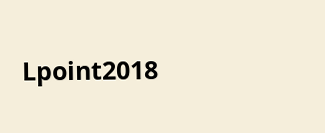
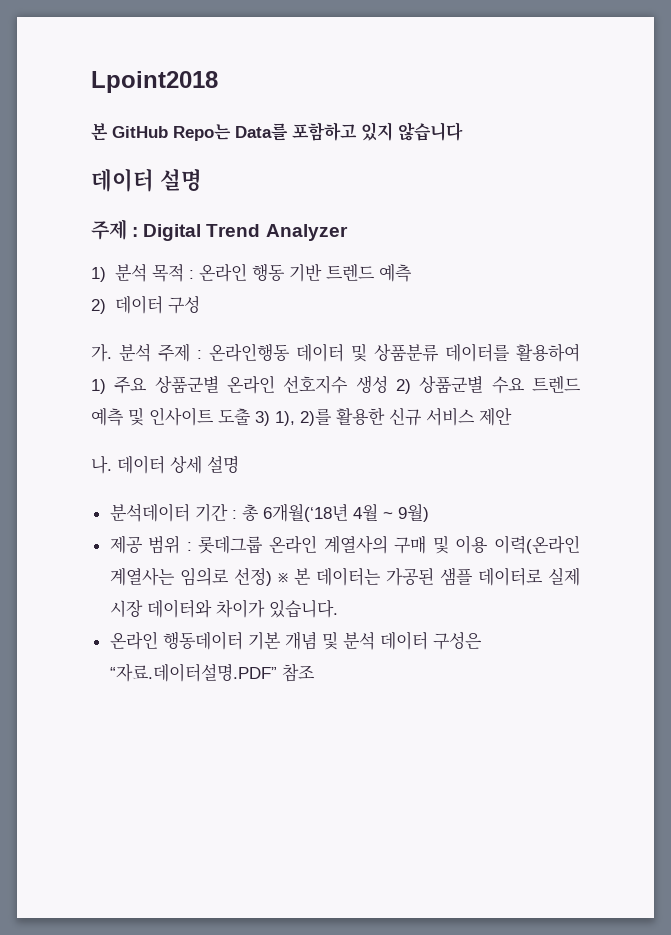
(159, 73) none -> [91,122,463,141] [91,168,202,192] [91,219,348,241] [91,263,412,282] [91,295,200,314] [91,343,580,362] [91,375,581,394] [91,407,512,426] [91,455,239,474] [109,503,429,522] [109,535,581,554] [109,567,581,586] [109,599,338,618] [109,631,482,650] [109,663,315,682] // 본 GitHub Repo는 Data를 포함하고 있지 않습니다 // 데이터 설명 // 주제 : Digital Trend Analyzer // 1) 분석 목적 : 온라인 행동 기반 트렌드 예측 // 2) 데이터 구성 // 가. 분석 주제 : 온라인행동 데이터 및 상품분류 데이터를 활용하여 1) 주요 상품군별 온라인 선호지수 생성 2) 상품군별 수요 트렌드 예측 및 인사이트 도출 3) 1), 2)를 활용한 신규 서비스 제안 // 나. 데이터 상세 설명 // 분석데이터 기간 : 총 6개월(‘18년 4월 ~ 9월) // 제공 범위 : 롯데그룹 온라인 계열사의 구매 및 이용 이력(온라인 계열사는 임의로 선정) ※ 본 데이터는 가공된 샘플 데이터로 실제 시장 데이터와 차이가 있습니다. // 온라인 행동데이터 기본 개념 및 분석 데이터 구성은 “자료.데이터설명.PDF” 참조

